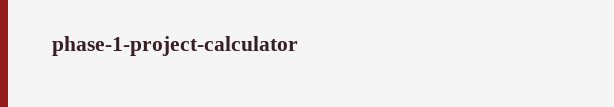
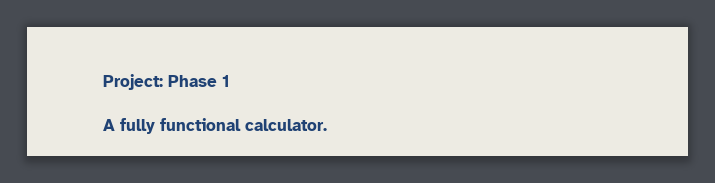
[52,36,298,56] phase-1-project-calculator -> [103,74,230,90] [103,118,327,134] Project: Phase 1 // A fully functional calculator.

